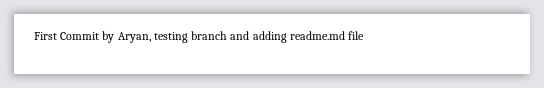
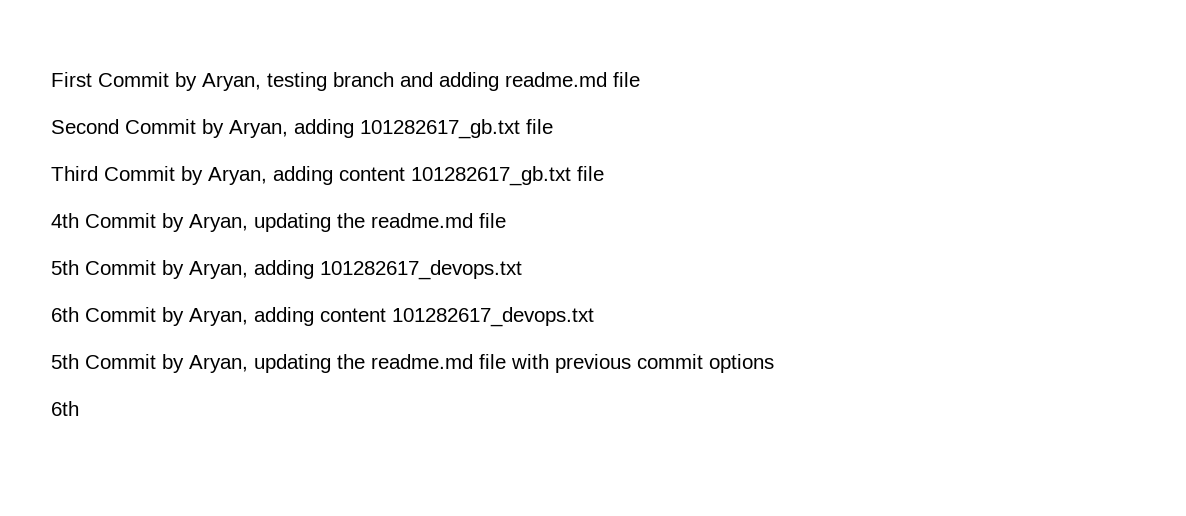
(365, 35) none -> [51,119,553,139] [51,166,604,186] [51,213,506,232] [51,260,522,280] [51,307,594,327] [51,354,774,373] [51,401,79,416] // Second Commit by Aryan, adding 101282617_gb.txt file // Third Commit by Aryan, adding content 101282617_gb.txt file // 4th Commit by Aryan, updating the readme.md file // 5th Commit by Aryan, adding 101282617_devops.txt // 6th Commit by Aryan, adding content 101282617_devops.txt // 5th Commit by Aryan, updating the readme.md file with previous commit options // 6th

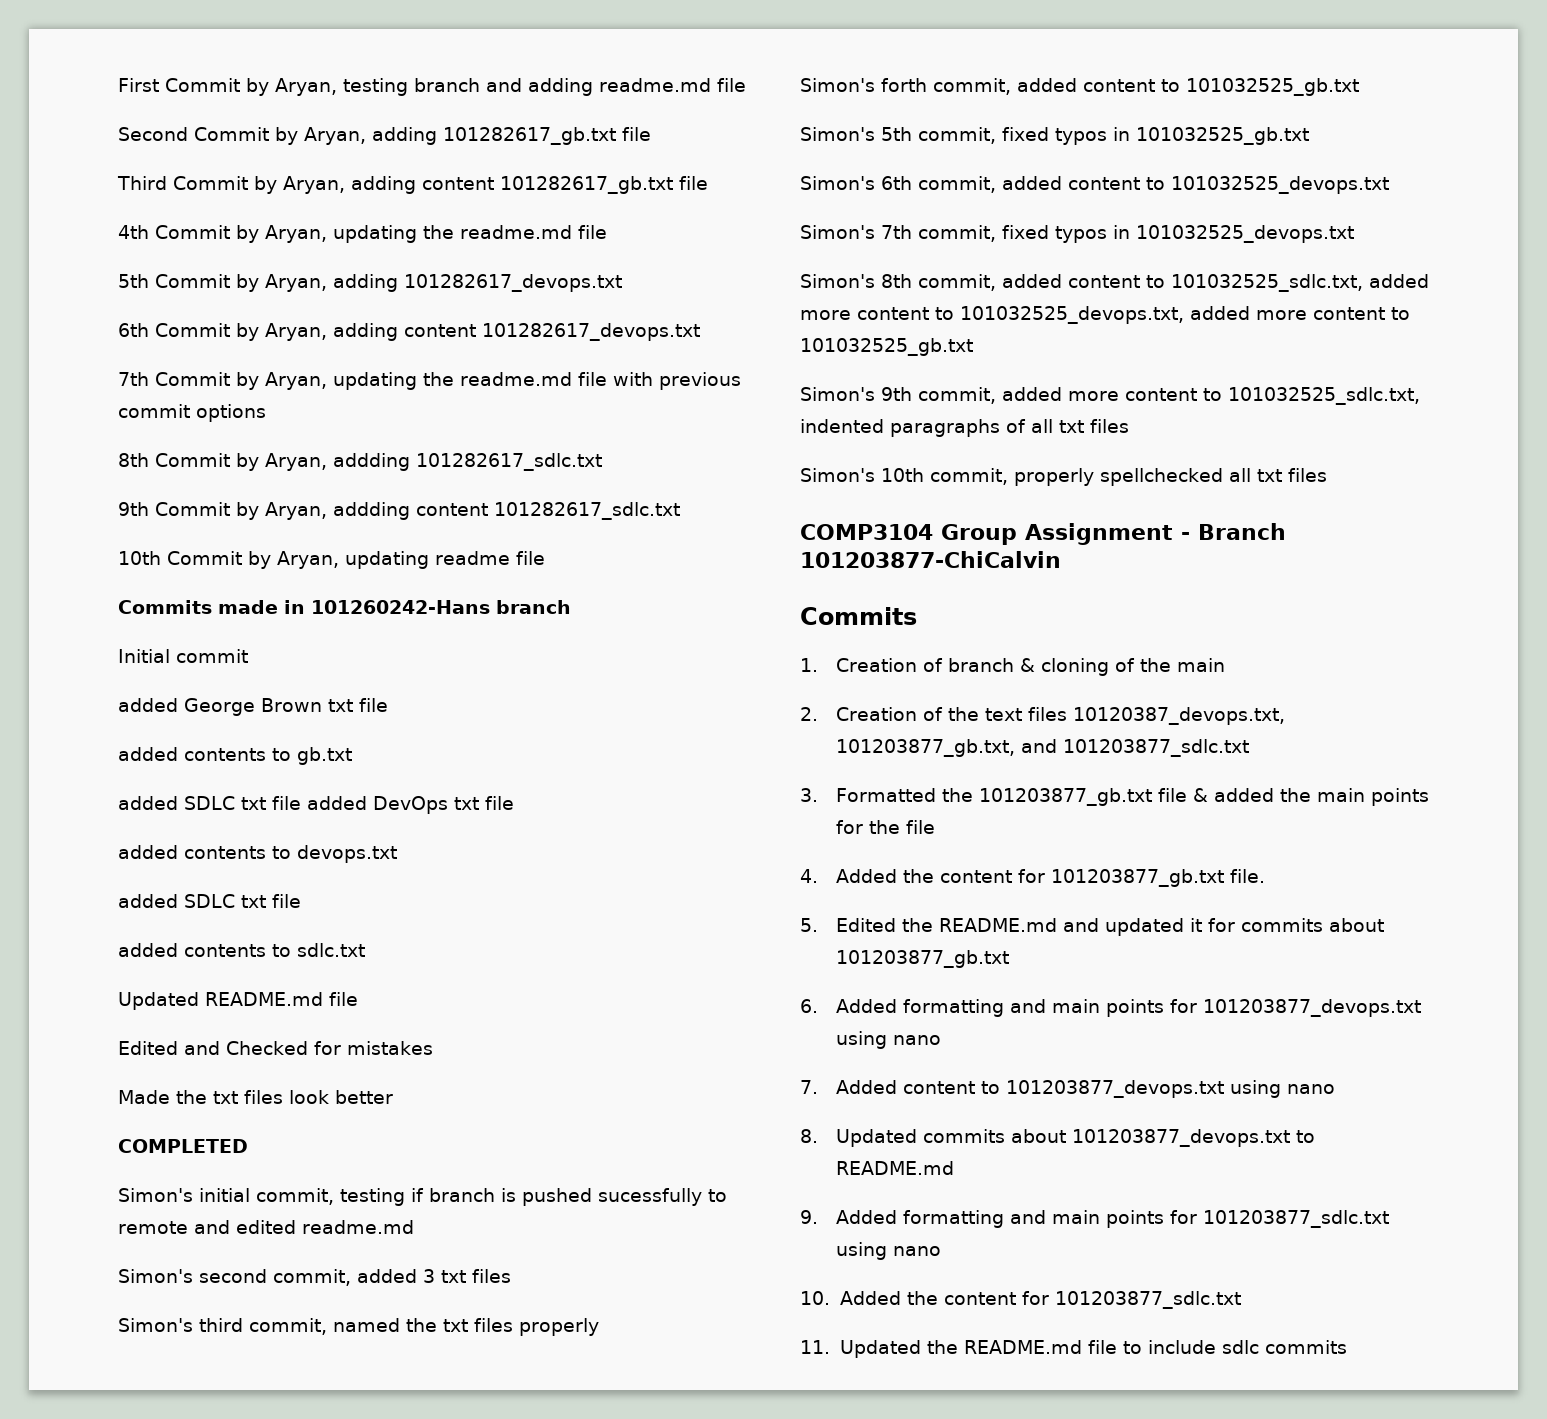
[51,354,79,369] 5th -> [118,372,149,386] 7th
[51,401,79,416] 6th -> [118,453,602,471] [118,502,680,520] [118,551,545,569] [118,600,571,614] [118,649,248,663] [118,698,388,716] [118,747,352,765] [118,796,514,814] [118,845,397,863] [118,894,301,908] [118,943,365,957] [118,992,358,1010] [118,1041,433,1055] [118,1090,393,1104] [118,1139,248,1153] [118,1188,727,1206] [118,1220,414,1234] [118,1269,511,1286] [118,1318,599,1336] [800,78,1359,96] [800,127,1309,145] [800,176,1389,194] [800,225,1354,243] [800,274,1429,292] [800,306,1410,324] [800,338,973,356] [800,387,1420,405] [800,419,1129,437] [800,468,1327,486] [800,523,1286,545] [800,551,1061,568] [800,607,917,625] [800,658,1225,676] [800,707,1285,725] [835,739,1249,757] [800,788,1429,806] [835,820,935,834] [800,869,1265,887] [800,918,1384,936] [835,950,1009,968] [800,999,1421,1017] [835,1031,941,1049] [800,1080,1335,1098] [800,1129,1315,1147] [835,1161,954,1175] [800,1210,1389,1228] [835,1242,941,1260] [800,1291,1241,1309] [800,1340,1347,1358] 8th Commit by Aryan, addding 101282617_sdlc.txt // 9th Commit by Aryan, addding content 101282617_sdlc.txt // 10th Commit by Aryan, updating readme file // Commits made in 101260242-Hans branch // Initial commit // added George Brown txt file // added contents to gb.txt // added SDLC txt file added DevOps txt file // added contents to devops.txt // added SDLC txt file // added contents to sdlc.txt // Updated README.md file // Edited and Checked for mistakes // Made the txt files look better // COMPLETED // Simon's initial commit, testing if branch is pushed sucessfully to remote and edited readme.md // Simon's second commit, added 3 txt files // Simon's third commit, named the txt files properly // Simon's forth commit, added content to 101032525_gb.txt // Simon's 5th commit, fixed typos in 101032525_gb.txt // Simon's 6th commit, added content to 101032525_devops.txt // Simon's 7th commit, fixed typos in 101032525_devops.txt // Simon's 8th commit, added content to 101032525_sdlc.txt, added more content to 101032525_devops.txt, added more content to 101032525_gb.txt // Simon's 9th commit, added more content to 101032525_sdlc.txt, indented paragraphs of all txt files // Simon's 10th commit, properly spellchecked all txt files // COMP3104 Group Assignment - Branch 101203877-ChiCalvin // Commits // 1. Creation of branch & cloning of the main // 2. Creation of the text files 10120387_devops.txt, 101203877_gb.txt, and 101203877_sdlc.txt // 3. Formatted the 101203877_gb.txt file & added the main points for the file // 4. Added the content for 101203877_gb.txt file. // 5. Edited the README.md and updated it for commits about 101203877_gb.txt // 6. Added formatting and main points for 101203877_devops.txt using nano // 7. Added content to 101203877_devops.txt using nano // 8. Updated commits about 101203877_devops.txt to README.md // 9. Added formatting and main points for 101203877_sdlc.txt using nano // 10. Added the content for 101203877_sdlc.txt // 11. Updated the README.md file to include sdlc commits

